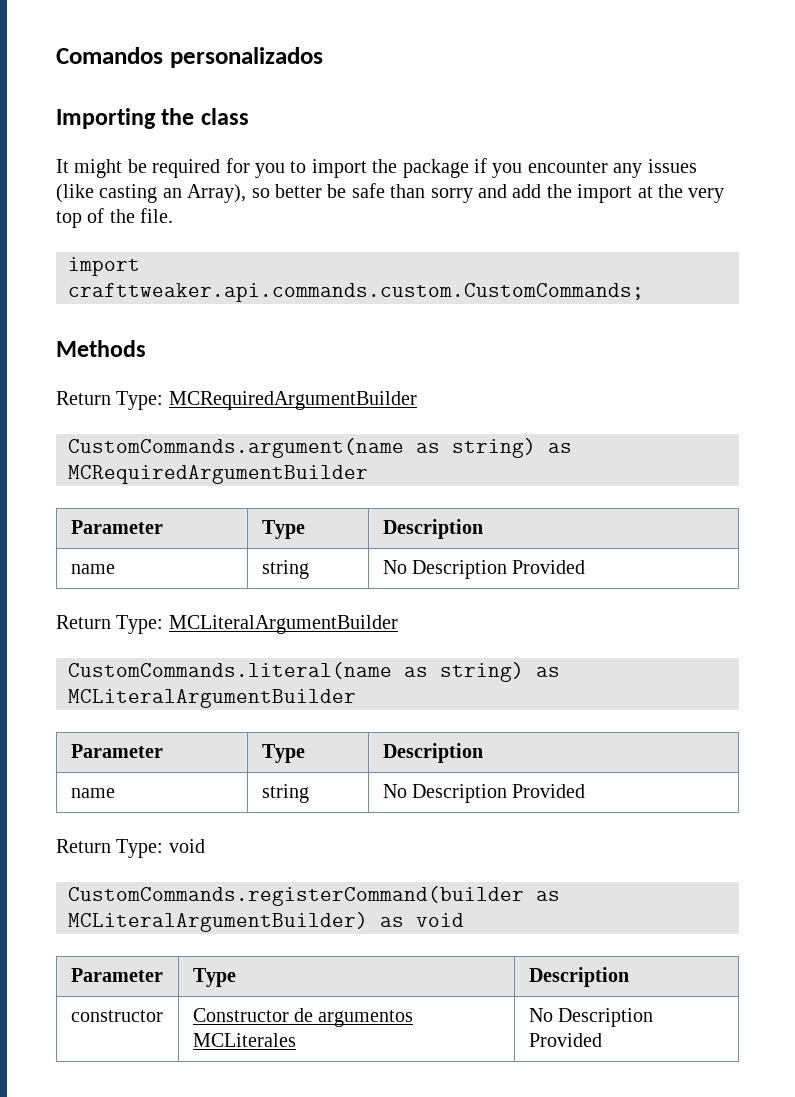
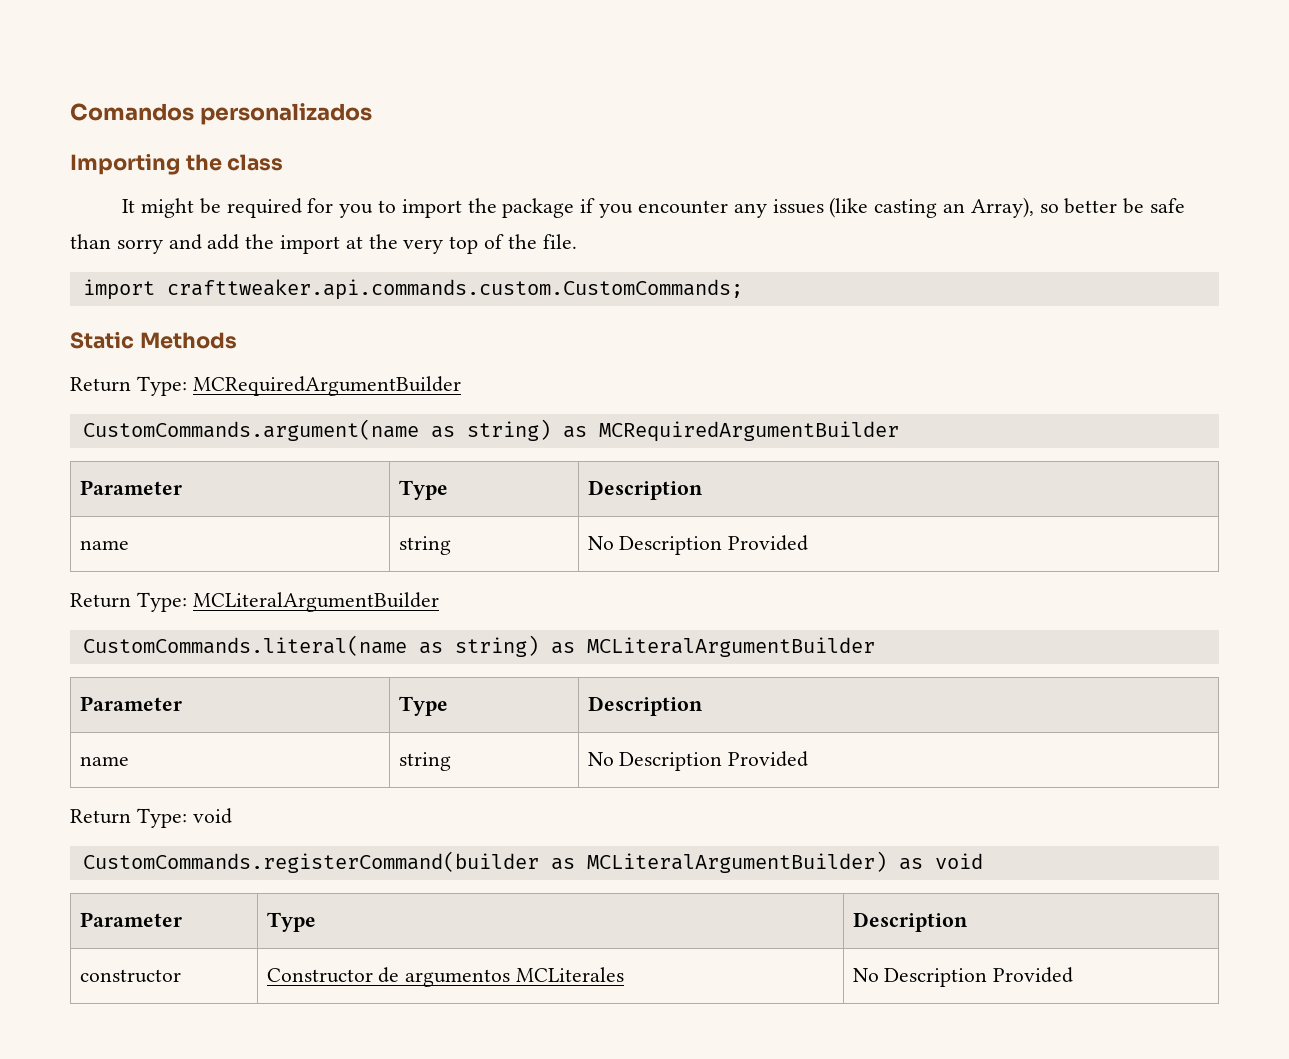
(644, 292) none -> [70,331,134,349] Static

